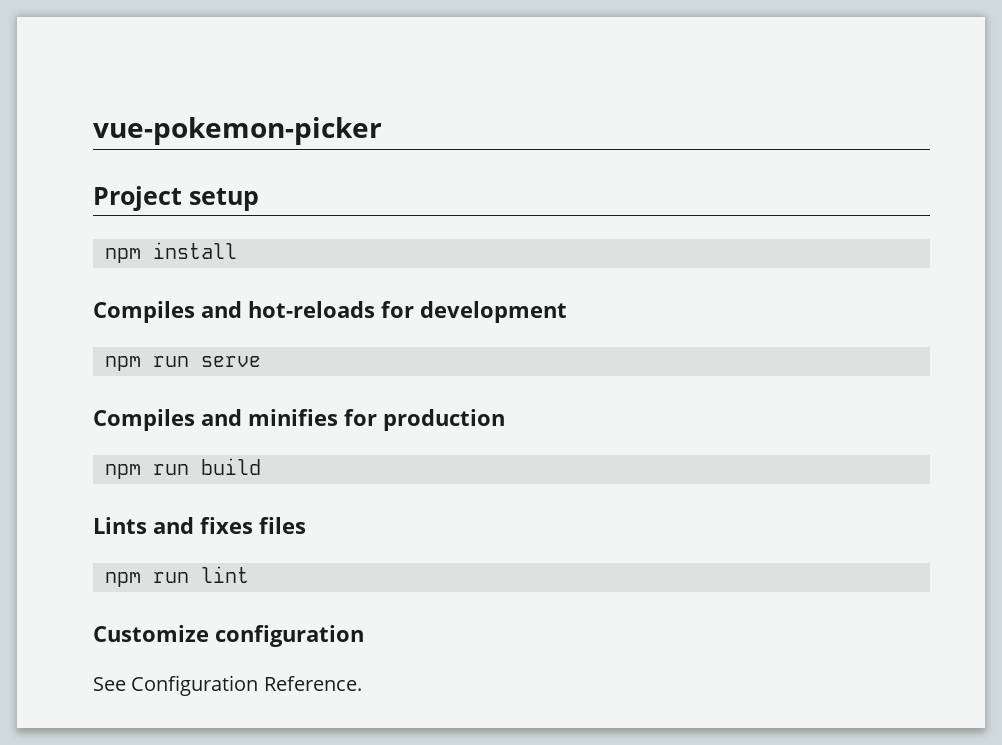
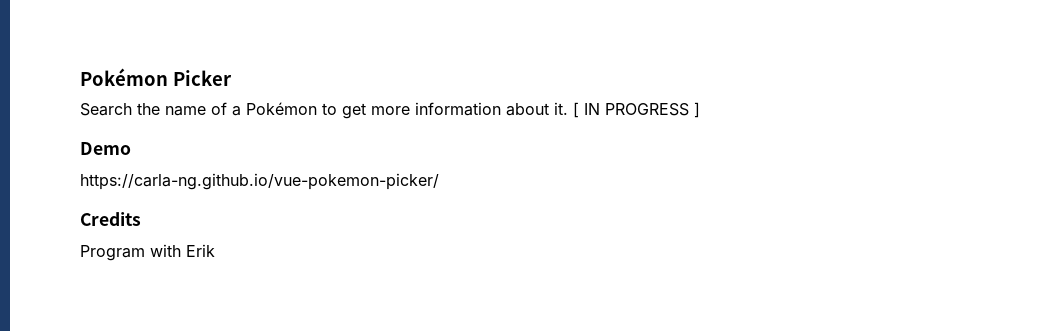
[93,117,382,145] [93,186,259,211] [104,242,237,263] [93,301,567,323] [104,356,261,371] [93,409,505,431] [104,458,261,479] [93,517,306,534] [104,566,249,587] [93,625,364,647] [93,675,362,696] vue-pokemon-picker // Project setup // npm install // Compiles and hot-reloads for development // npm run serve // Compiles and minifies for production // npm run build // Lints and fixes files // npm run lint // Customize configuration // See Configuration Reference. -> [80,68,232,86] [80,102,700,119] [80,142,131,155] [80,173,439,190] [80,212,141,226] [80,244,215,261] Pokémon Picker // Search the name of a Pokémon to get more information about it. [ IN PROGRESS ] // Demo // https://carla-ng.github.io/vue-pokemon-picker/ // Credits // Program with Erik

